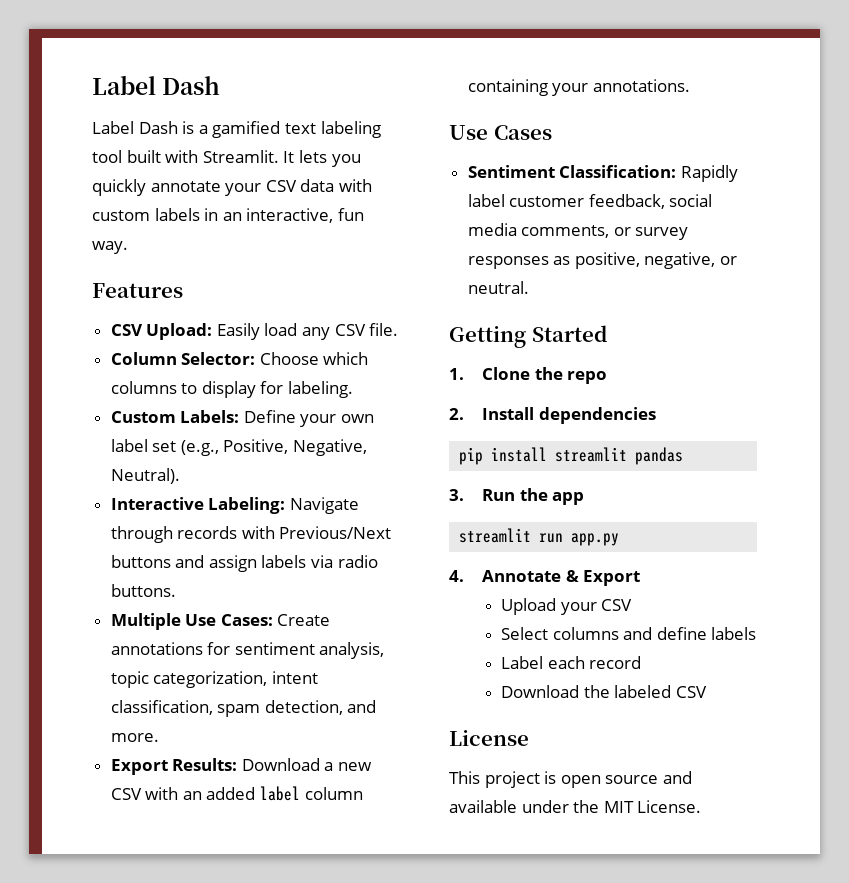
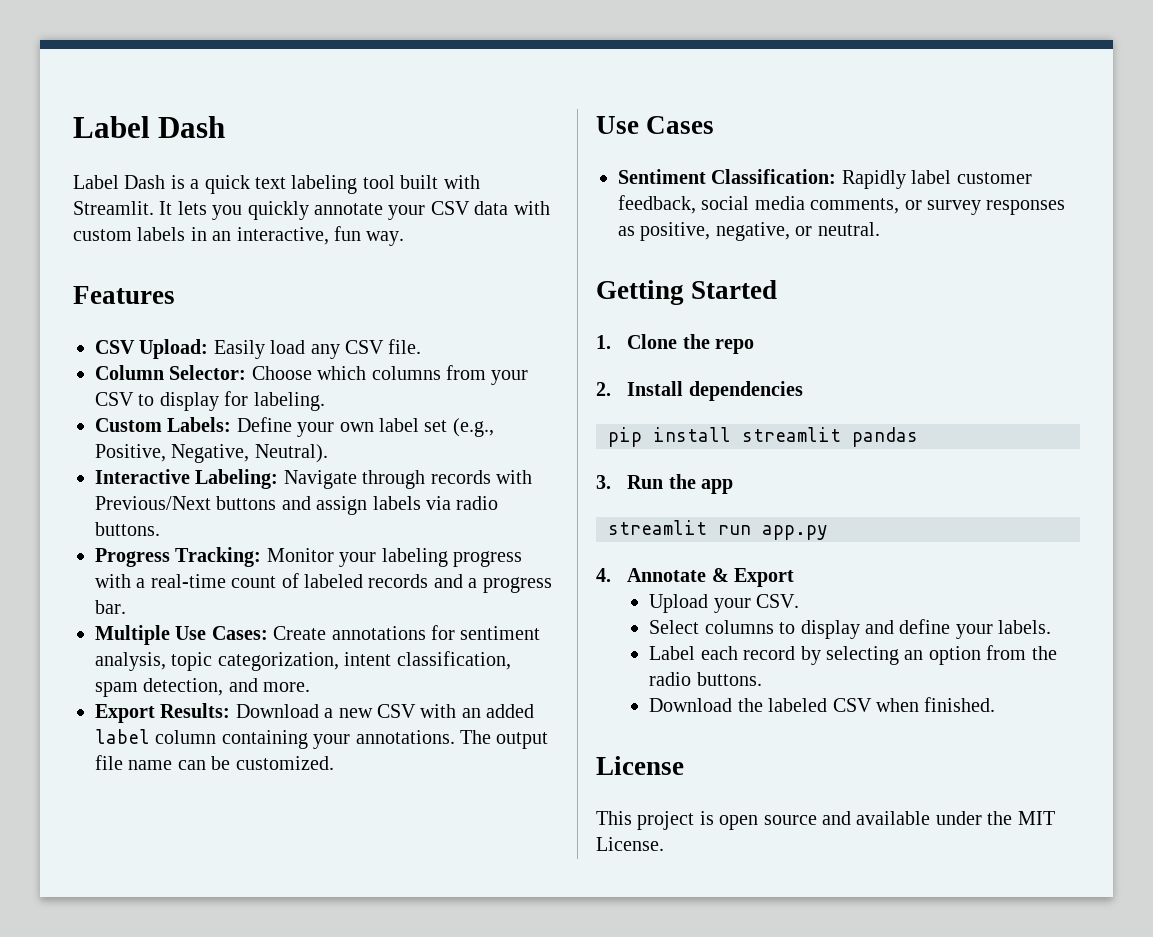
[212,121,281,138] gamified -> [204,175,250,194] quick
(177, 387) none -> [446,365,529,385] [95,392,134,406] from your CSV
(176, 590) none -> [95,547,522,567] [95,573,552,593] [95,600,126,614] // Progress Tracking: Monitor your labeling progress with a real-time count of labeled records and a progress bar.
(690, 85) none -> [460,730,549,749] [95,755,334,770] The output file name can be customized.
[601,599,633,611] CSV -> [756,594,800,608] CSV.
[623,627,757,640] [500,656,642,669] and define labels // Label each record -> [779,619,1052,639] [649,645,1057,665] [649,672,762,686] to display and define your labels. // Label each record by selecting an option from the radio buttons.
(707, 692) none -> [876,697,996,712] when finished.

